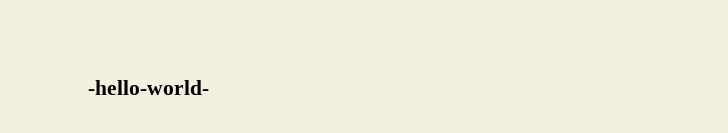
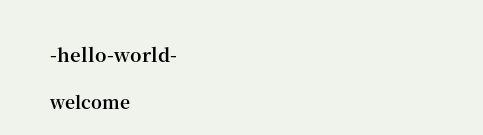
(209, 87) none -> [49,94,130,109] // welcome

